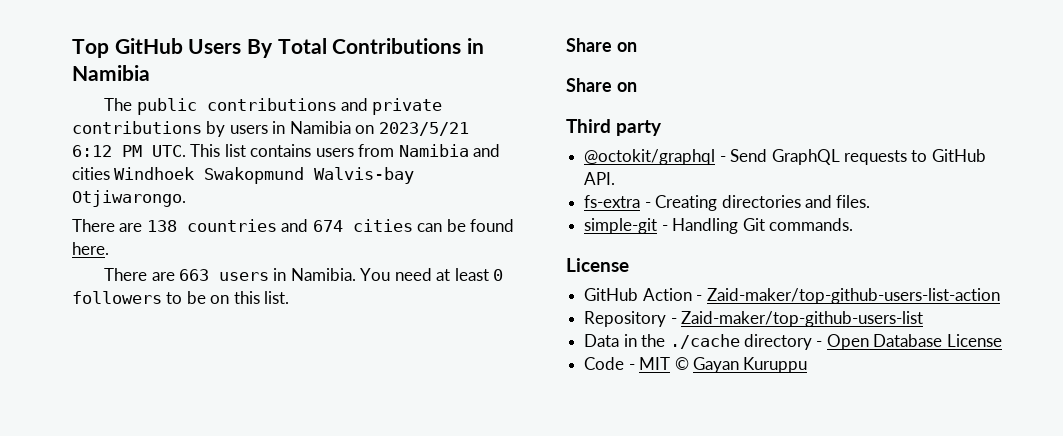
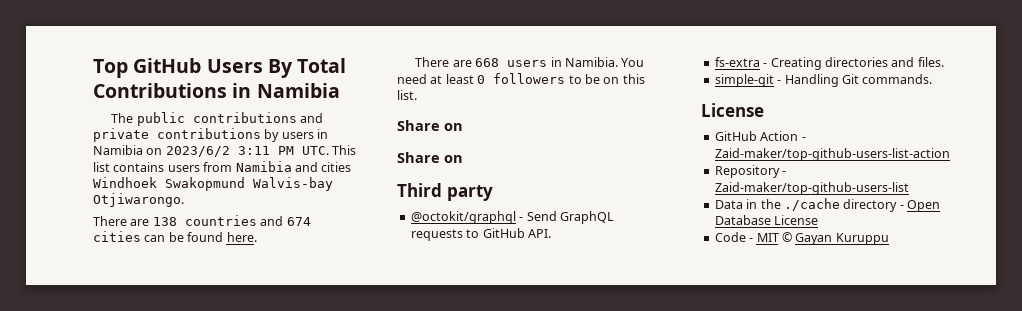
[378,122,469,136] [72,145,112,157] 2023/5/21 6:12 -> [165,146,270,157] 2023/6/2 3:11
[178,269,209,281] 663 -> [475,58,500,67] 668

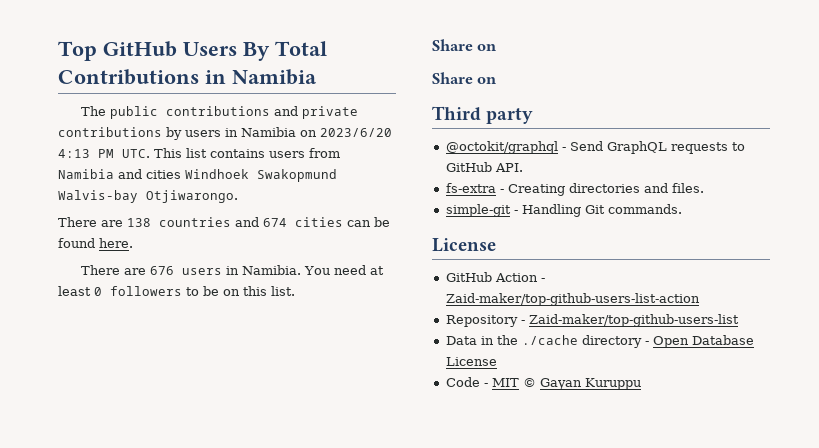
[165,146,270,157] 2023/6/2 3:11 -> [320,128,392,137] [58,149,90,158] 2023/6/20 4:13
[475,58,500,67] 668 -> [150,266,175,275] 676

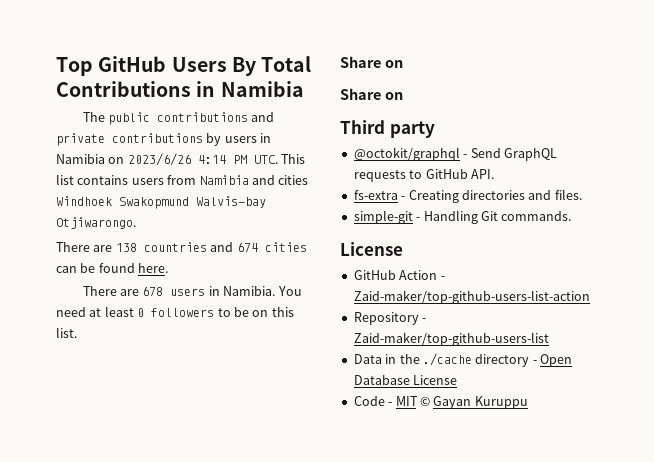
[320,128,392,137] [58,149,90,158] 2023/6/20 4:13 -> [127,153,226,166] 2023/6/26 4:14
[150,266,175,275] 676 -> [142,286,164,296] 678

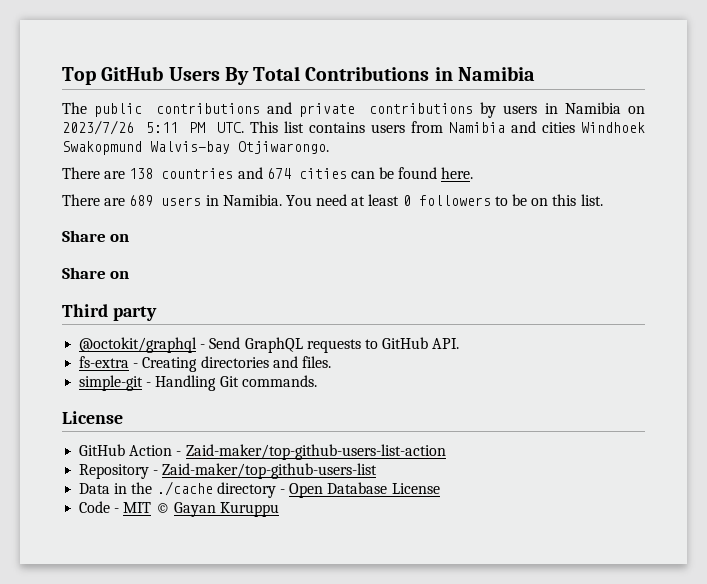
[127,153,226,166] 2023/6/26 4:14 -> [62,120,178,135] 2023/7/26 5:11
[142,286,164,296] 678 -> [129,195,154,206] 689

